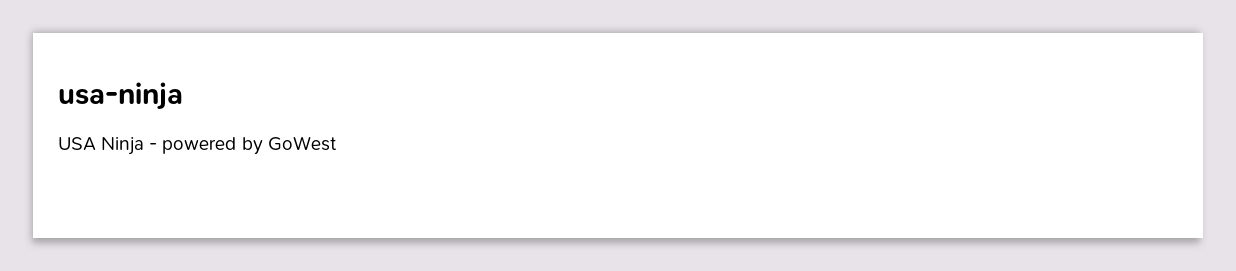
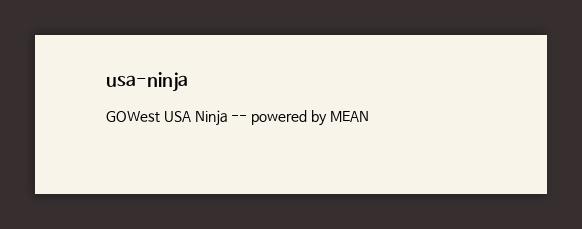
(183, 96) none -> [106,111,160,123] GOWest
[149,143,158,150] - -> [231,115,248,121] --
[267,136,337,151] GoWest -> [329,111,369,122] MEAN

